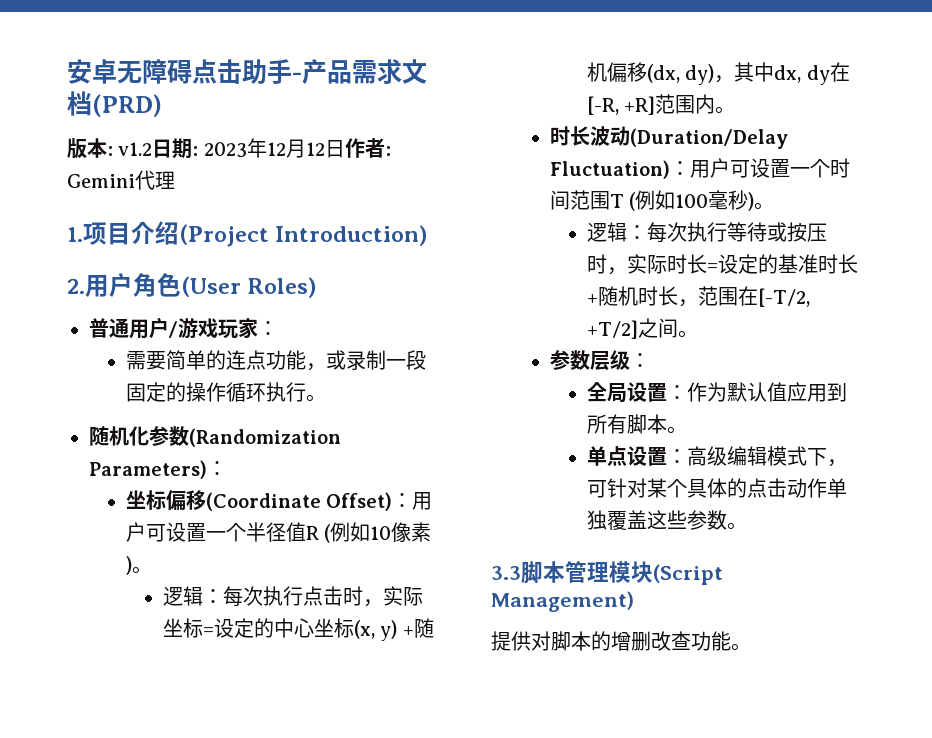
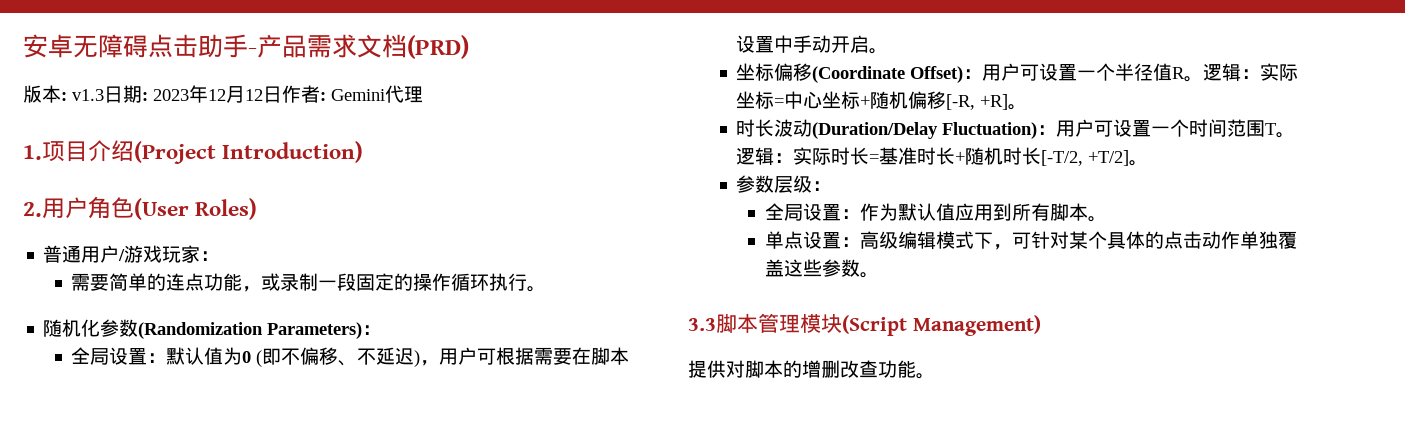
[118,142,153,156] v1.2 -> [72,89,104,101] v1.3
(227, 468) none -> [71,347,630,367] [736,35,889,54] // 全局设置：默认值为0 (即不偏移、不延迟)，用户可根据需要在脚本设置中手动开启。
[324,522,432,543] [125,556,152,575] [162,586,383,607] (例如10像素)。 // 逻辑：每次执行点击时， -> [1184,63,1261,82] 。逻辑：
[213,618,274,638] 设定的 -> (785, 102) none
[353,620,398,641] (x, y) -> (861, 100) none
[646,62,850,85] (dx, dy)，其中dx, dy在 -> (947, 100) none
[655,94,716,114] 范围内 -> (1009, 102) none
[629,190,775,211] [586,222,827,243] [586,254,627,275] (例如100毫秒)。 // 逻辑：每次执行等待或按压时， -> [1276,132,1296,138] [736,147,794,166] 。逻辑：
[717,254,778,274] 设定的 -> (880, 158) none
[677,286,758,307] ，范围在 -> (1042, 156) none
[637,318,678,338] 之间 -> (1130, 158) none

